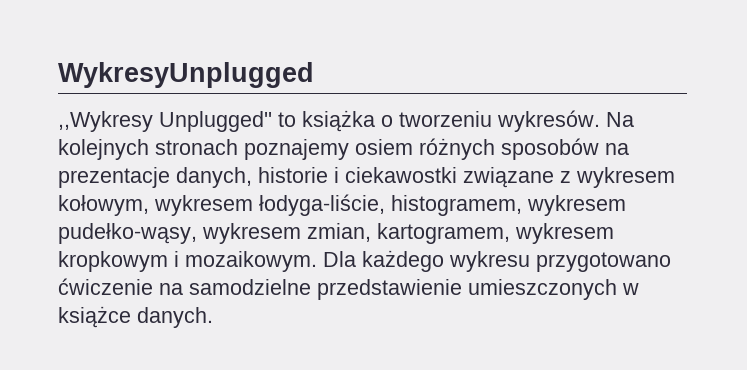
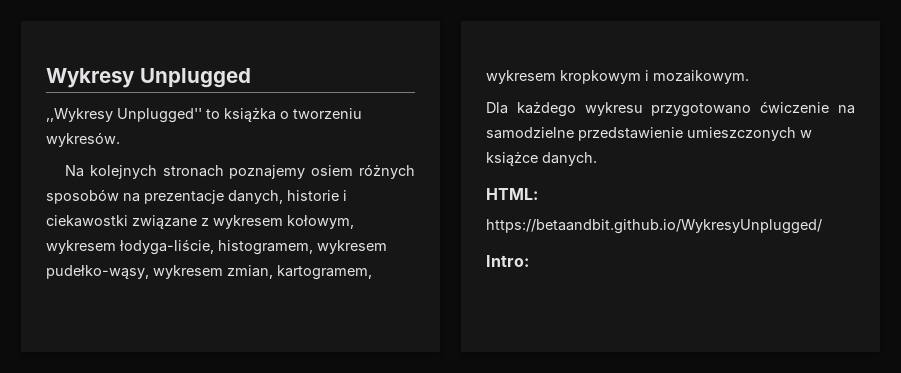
[58,62,314,88] WykresyUnplugged -> [46,68,251,88] Wykresy Unplugged
(600, 121) none -> (120, 139) //
(317, 261) none -> (749, 77) //
(213, 317) none -> [486,188,538,200] [486,219,822,234] [486,255,529,267] // HTML: // https://betaandbit.github.io/WykresyUnplugged/ // Intro:

